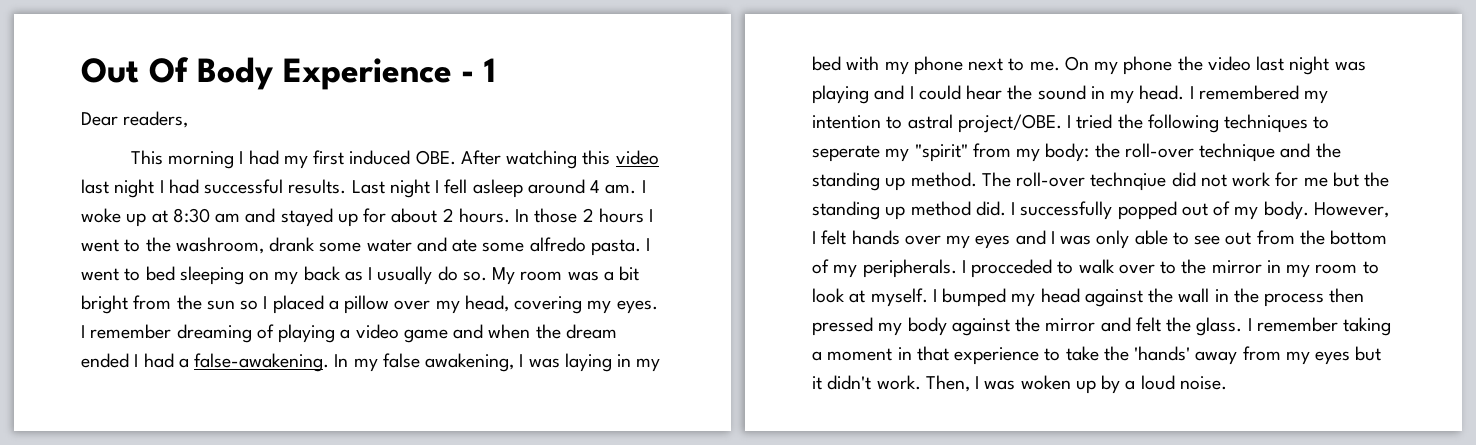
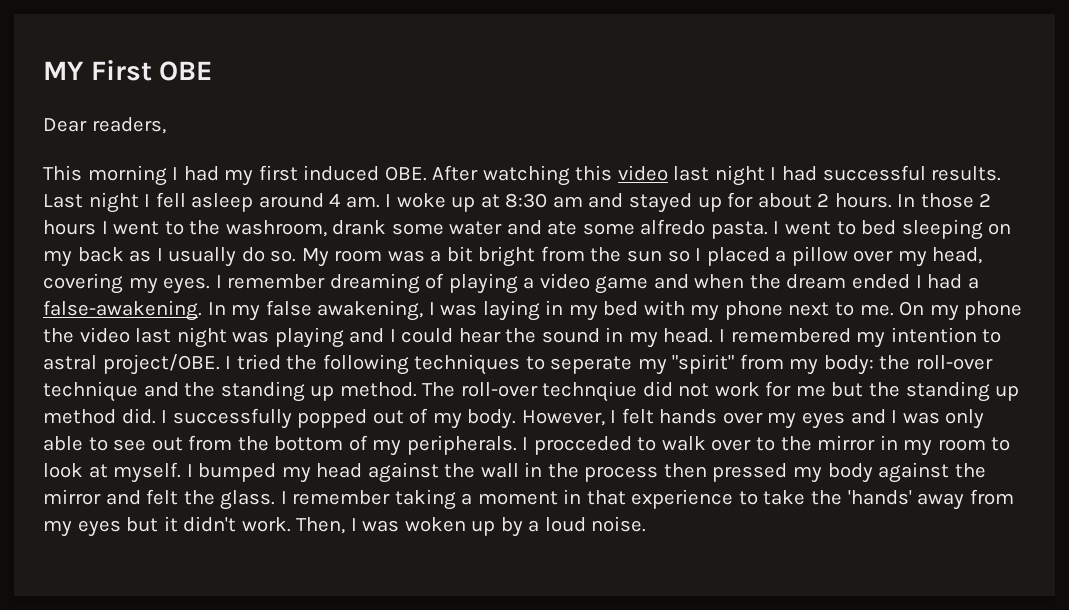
[81,57,496,90] Out Of Body Experience - 1 -> [43,60,213,81] MY First OBE

